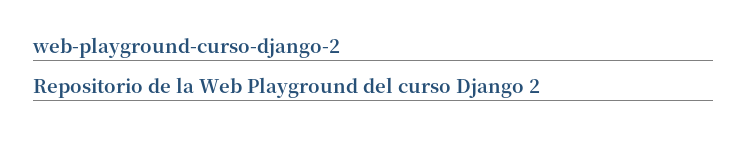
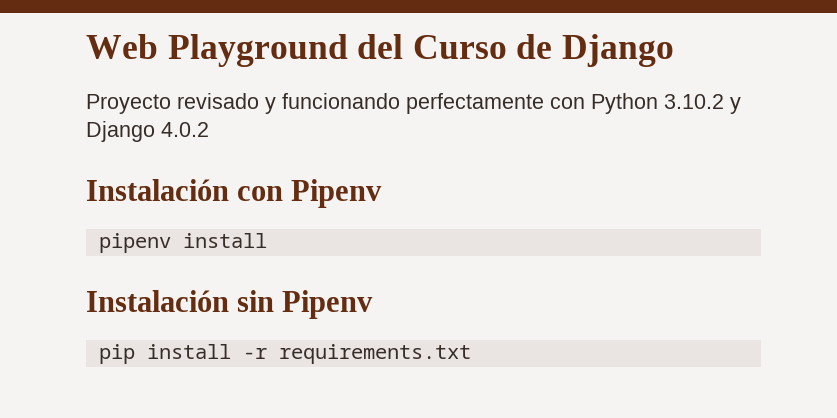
[32,37,340,58] [33,77,194,98] web-playground-curso-django-2 // Repositorio de la -> (86, 46) none
[398,78,540,98] curso Django 2 -> [412,34,674,67] [86,93,741,114] [86,121,209,142] [86,179,383,208] [98,233,267,253] [86,290,374,319] [98,344,471,364] Curso de Django // Proyecto revisado y funcionando perfectamente con Python 3.10.2 y Django 4.0.2 // Instalación con Pipenv // pipenv install // Instalación sin Pipenv // pip install -r requirements.txt

